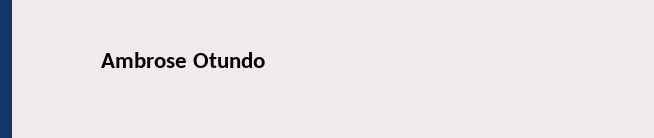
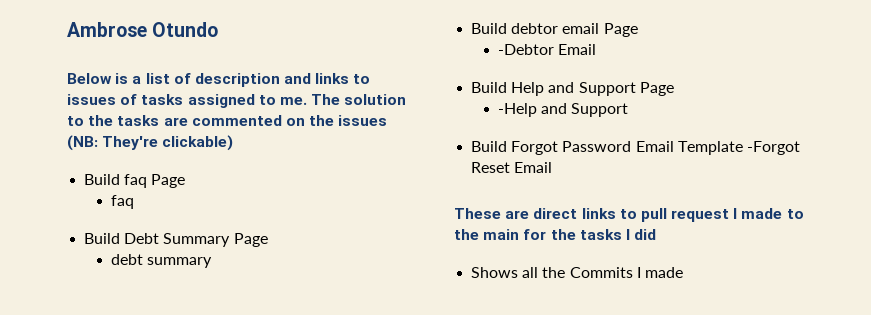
(266, 60) none -> [67,73,371,87] [67,94,407,108] [67,115,388,126] [67,135,234,151] [84,174,186,188] [110,195,134,209] [84,233,268,247] [110,254,212,268] [471,23,638,37] [497,44,596,55] [471,82,674,96] [497,103,628,117] [471,141,800,155] [471,162,553,173] [454,208,804,222] [454,229,657,240] [471,267,683,278] // Below is a list of description and links to issues of tasks assigned to me. The solution to the tasks are commented on the issues (NB: They're clickable) // Build faq Page // faq // Build Debt Summary Page // debt summary // Build debtor email Page // -Debtor Email // Build Help and Support Page // -Help and Support // Build Forgot Password Email Template -Forgot Reset Email // These are direct links to pull request I made to the main for the tasks I did // Shows all the Commits I made

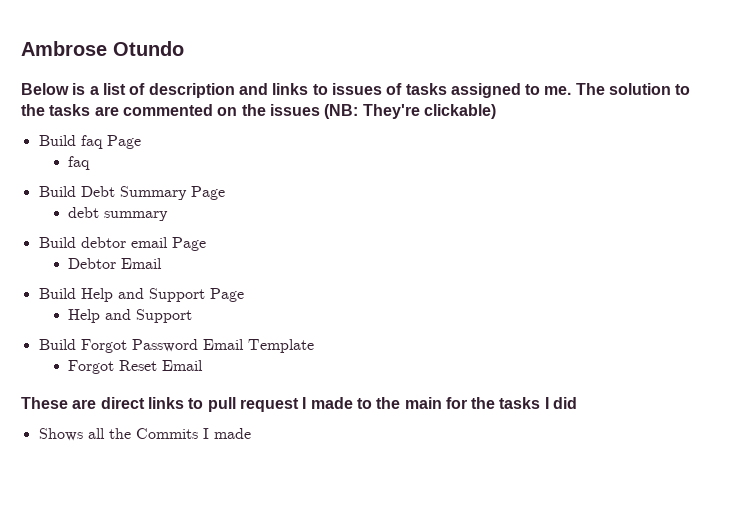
[497,44,554,55] -Debtor -> [68,258,117,269] Debtor
[497,103,537,117] -Help -> [68,309,101,323] Help
[746,141,800,155] -Forgot -> [68,360,115,374] // Forgot

